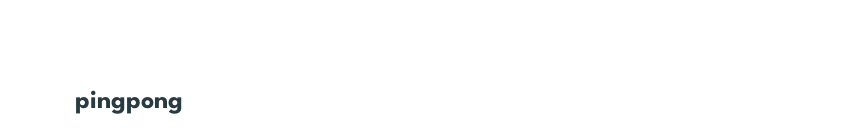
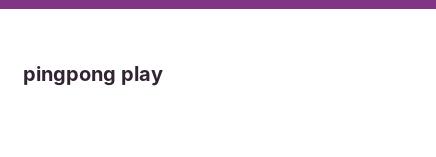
(183, 102) none -> [121,66,164,86] play

